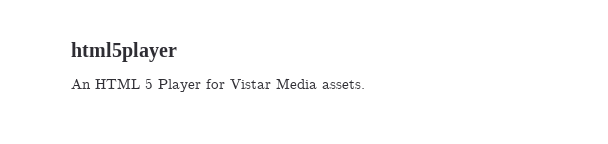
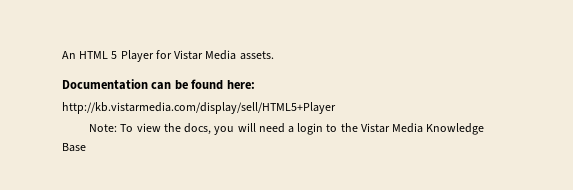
[71,42,177,62] html5player // -> (62, 55) none
(365, 84) none -> [62,79,255,90] [62,102,336,114] [89,123,485,135] [62,143,86,152] // Documentation can be found here: // http://kb.vistarmedia.com/display/sell/HTML5+Player // Note: To view the docs, you will need a login to the Vistar Media Knowledge Base

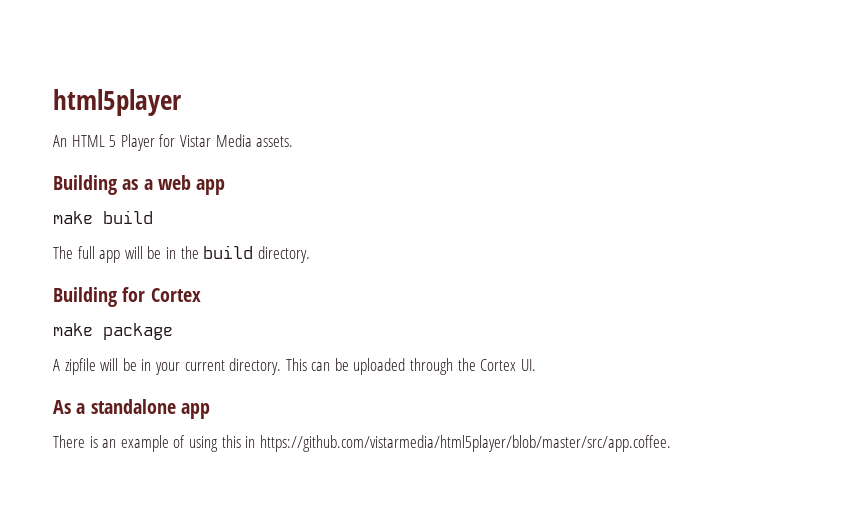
(62, 55) none -> [53,89,182,116] html5player //
[62,79,255,90] [62,102,336,114] [89,123,485,135] [62,143,86,152] Documentation can be found here: // http://kb.vistarmedia.com/display/sell/HTML5+Player // Note: To view the docs, you will need a login to the Vistar Media Knowledge Base -> [53,175,226,195] [53,210,153,224] [53,245,310,263] [53,287,201,307] [53,323,173,340] [53,358,536,375] [53,399,210,419] [53,435,671,452] Building as a web app // make build // The full app will be in the build directory. // Building for Cortex // make package // A zipfile will be in your current directory. This can be uploaded through the Cortex UI. // As a standalone app // There is an example of using this in https://github.com/vistarmedia/html5player/blob/master/src/app.coffee.

